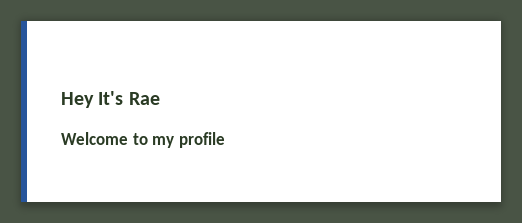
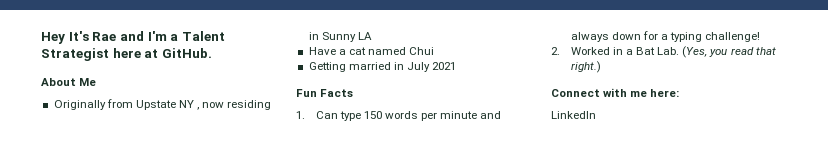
[61,132,225,148] // Welcome to my profile -> [119,31,225,41] [41,48,212,61] [41,78,97,86] [53,99,272,110] [308,32,372,42] [308,47,435,55] [308,62,457,72] [296,89,354,97] [296,111,502,121] [570,31,761,42] [551,46,776,58] [570,61,601,73] [551,88,680,97] [551,111,596,119] and I'm a Talent Strategist here at GitHub. // About Me // Originally from Upstate NY , now residing in Sunny LA // Have a cat named Chui // Getting married in July 2021 // Fun Facts // 1. Can type 150 words per minute and always down for a typing challenge! // 2. Worked in a Bat Lab. (Yes, you read that right.) // Connect with me here: // LinkedIn

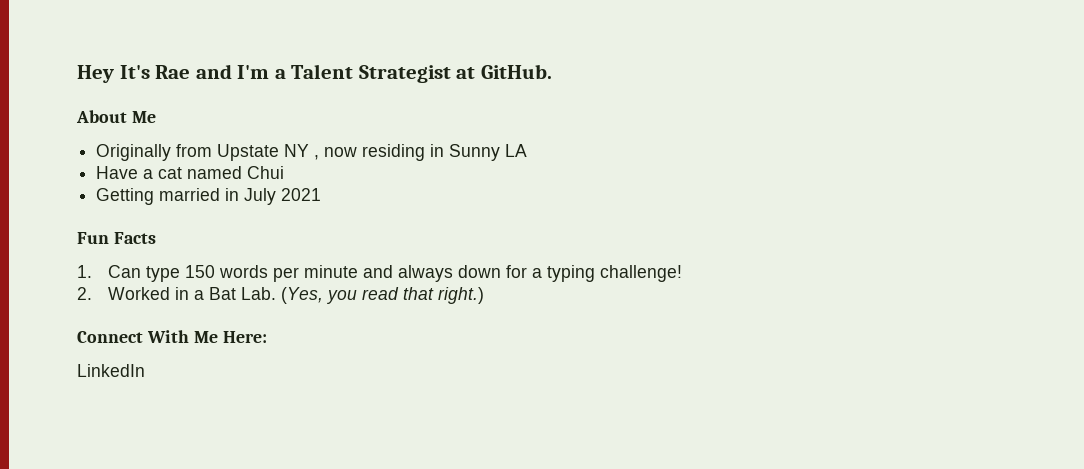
[112,48,141,58] here -> (451, 74) none
[603,88,680,97] with me here: -> [146,330,267,343] With Me Here:

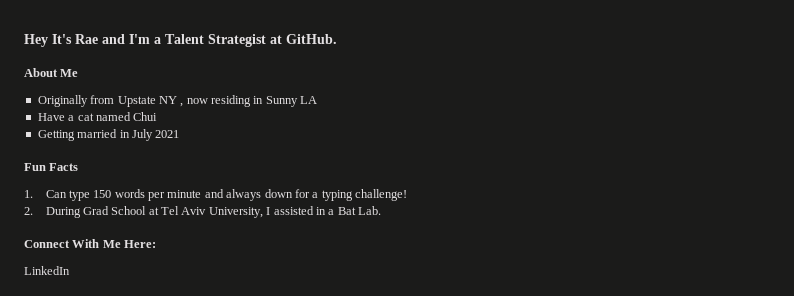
[107,287,170,300] Worked -> [45,206,314,218] During Grad School at Tel Aviv University, I assisted
[280,287,484,304] (Yes, you read that right.) -> (382, 210) none

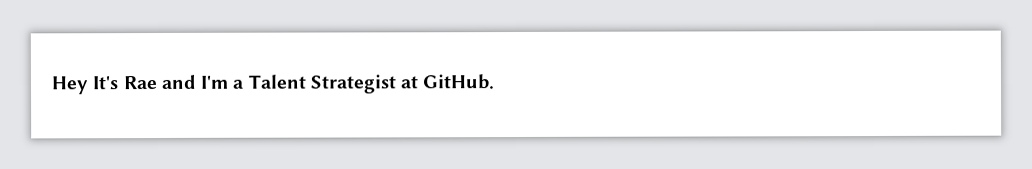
[24,68,79,77] [37,95,318,107] [37,112,158,121] [37,129,180,141] [24,163,79,171] [24,189,408,201] [24,206,382,218] [24,239,157,248] [24,266,70,275] // About Me // Originally from Upstate NY , now residing in Sunny LA // Have a cat named Chui // Getting married in July 2021 // Fun Facts // 1. Can type 150 words per minute and always down for a typing challenge! // 2. During Grad School at Tel Aviv University, I assisted in a Bat Lab. // Connect With Me Here: // LinkedIn -> (496, 82) none

